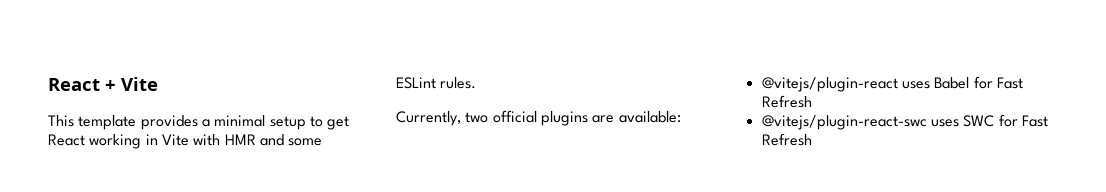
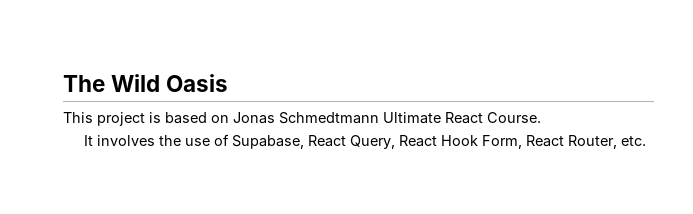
[48,77,158,91] [48,115,350,130] [48,134,323,149] [396,77,477,89] [396,110,681,126] [761,76,1023,92] [761,95,812,108] [761,114,1048,130] [761,133,812,146] React + Vite // This template provides a minimal setup to get React working in Vite with HMR and some ESLint rules. // Currently, two official plugins are available: // @vitejs/plugin-react uses Babel for Fast Refresh // @vitejs/plugin-react-swc uses SWC for Fast Refresh -> [63,74,229,92] [63,112,541,126] [84,134,647,149] The Wild Oasis // This project is based on Jonas Schmedtmann Ultimate React Course. // It involves the use of Supabase, React Query, React Hook Form, React Router, etc.

